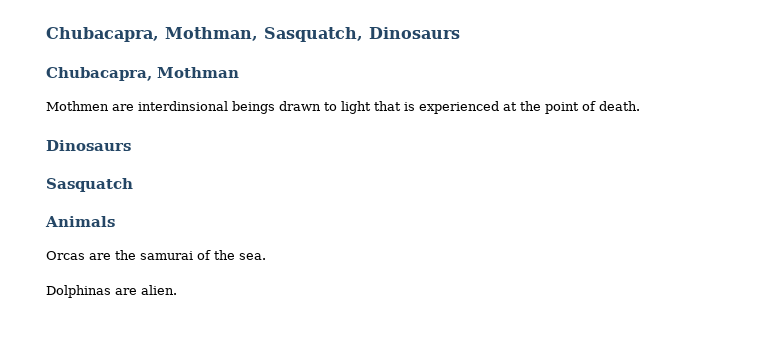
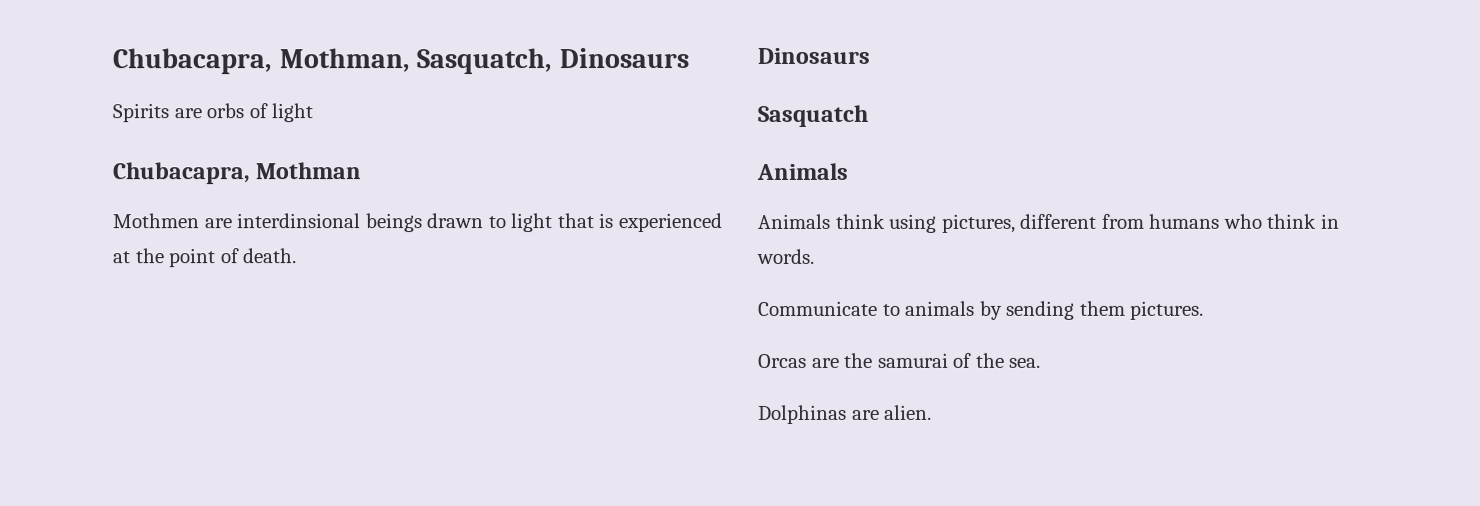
(460, 33) none -> [112,103,314,123] // Spirits are orbs of light
(115, 221) none -> [757,213,1339,233] [756,248,815,264] [758,300,1205,320] // Animals think using pictures, different from humans who think in words. // Communicate to animals by sending them pictures.

